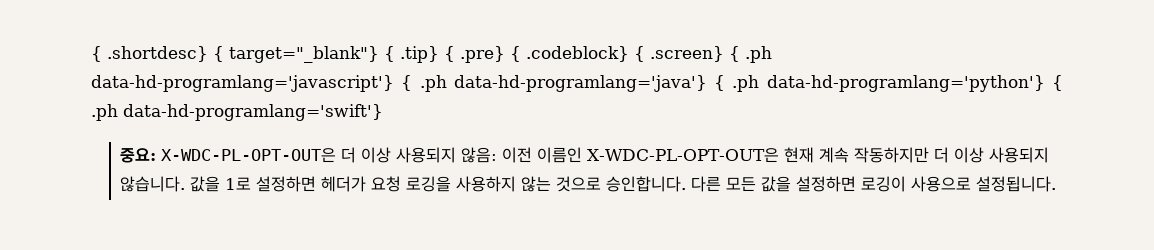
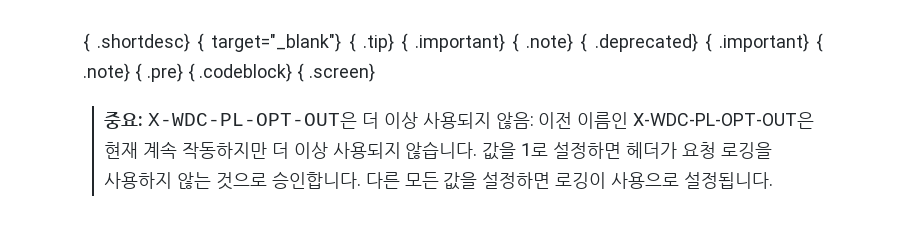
(455, 54) none -> [415,33,824,52] [83,63,142,82] .important} { .note} { .deprecated} { .important} { .note} {
[729,46,772,63] [91,75,1064,92] [91,104,383,121] { .ph data-hd-programlang='javascript'} { .ph data-hd-programlang='java'} { .ph data-hd-programlang='python'} { .ph data-hd-programlang='swift'} -> (376, 72) none

